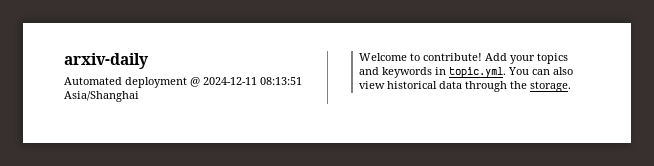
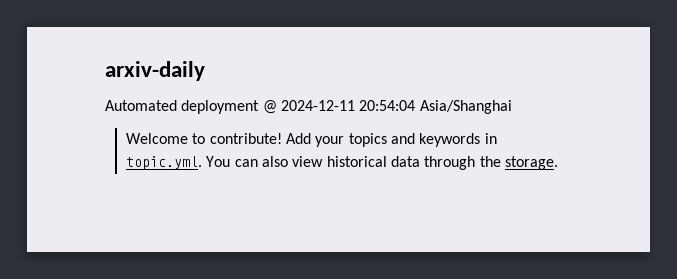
[260,77,302,85] 08:13:51 -> [359,100,416,111] 20:54:04

